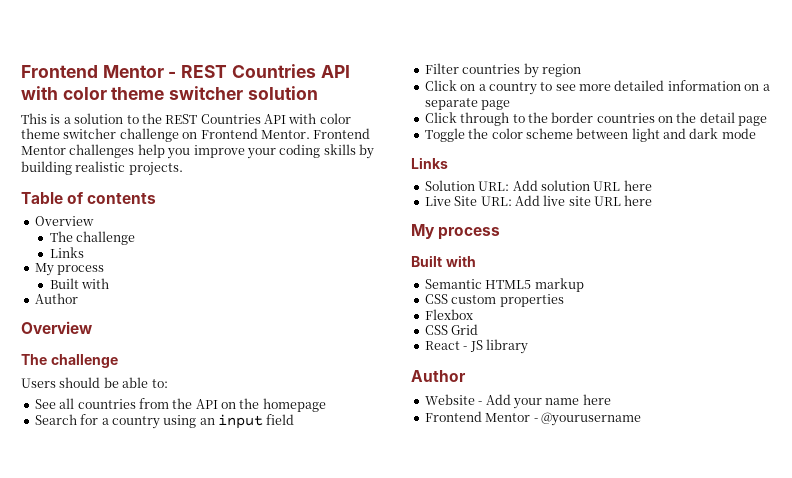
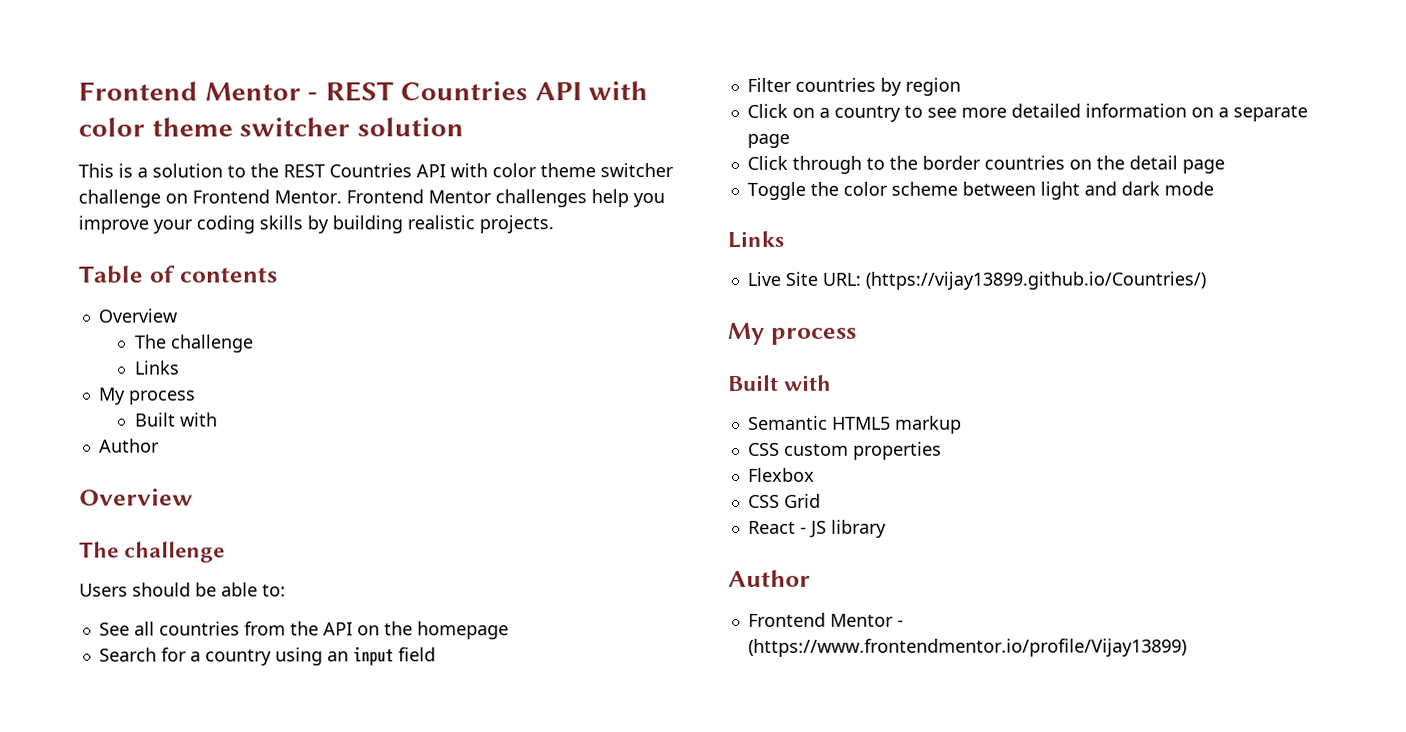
[424,180,652,191] [424,195,653,206] Solution URL: Add solution URL here // Live Site URL: Add live site URL here -> [746,271,1206,290] Live Site URL: (https://vijay13899.github.io/Countries/)
[424,394,611,409] [424,411,641,426] // Website - Add your name here // Frontend Mentor - @yourusername -> [747,612,904,627] [747,638,1187,657] // Frontend Mentor - (https://www.frontendmentor.io/profile/Vijay13899)

